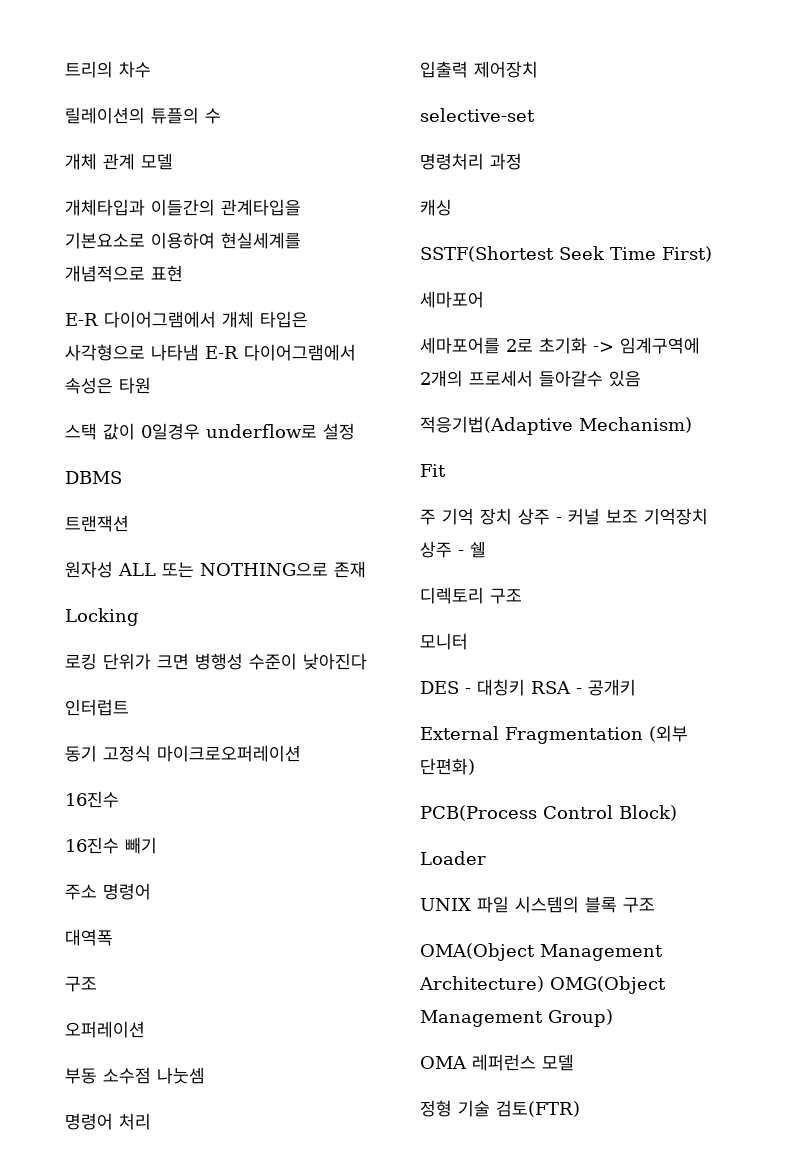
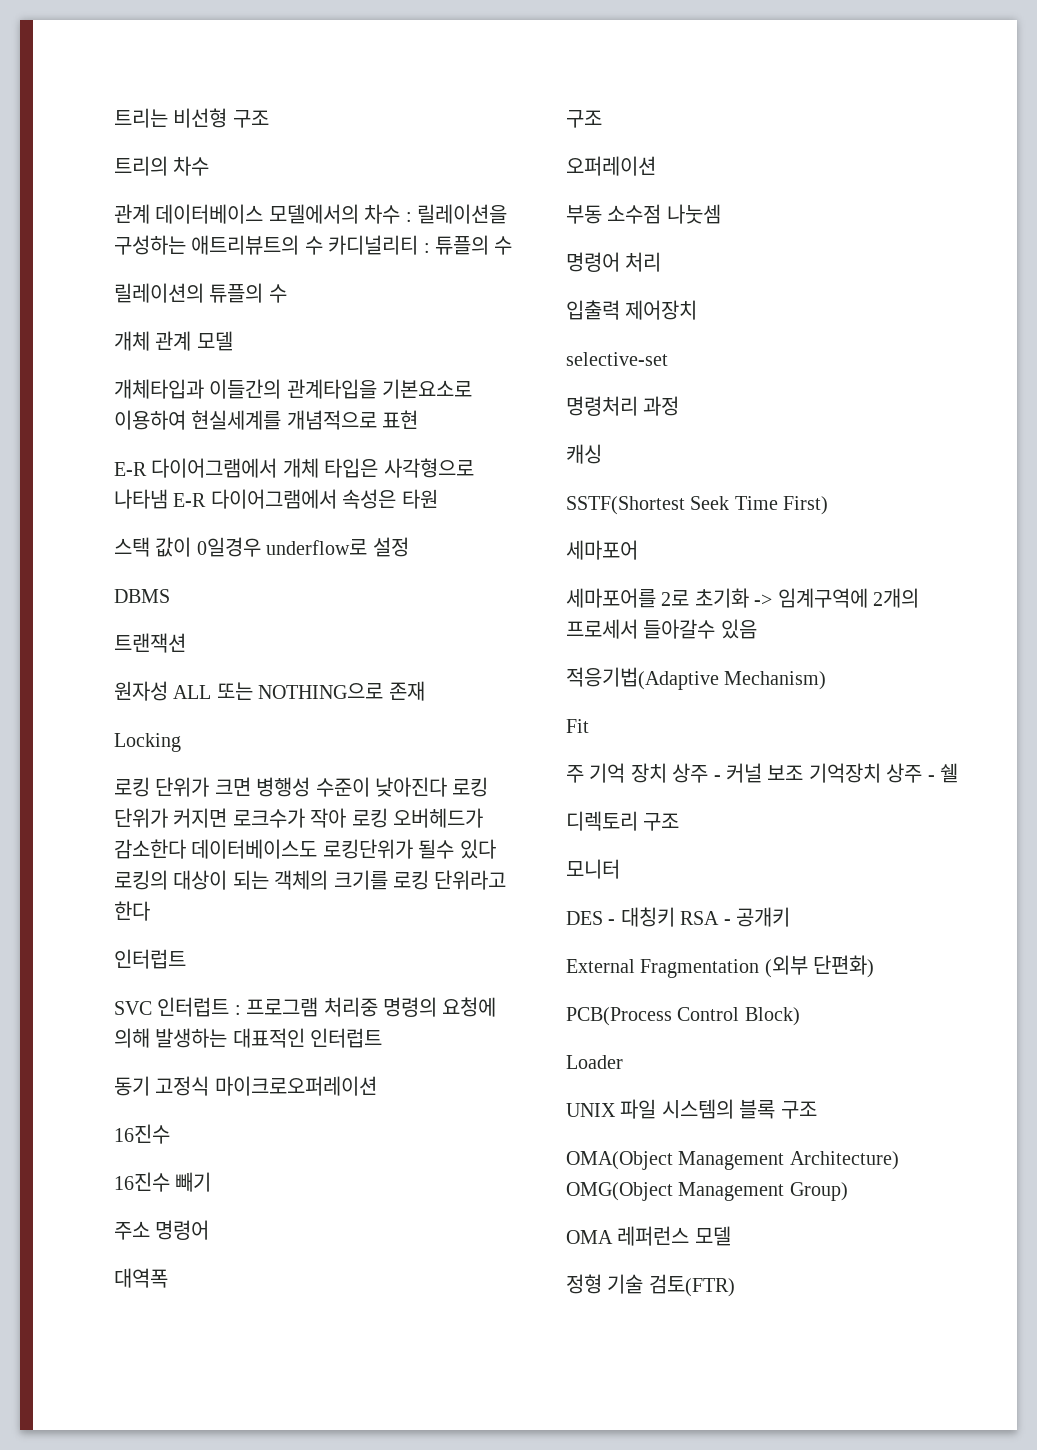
(65, 69) none -> [114,108,269,128] 트리는 비선형 구조 //
(151, 69) none -> [114,204,507,224] [114,235,513,255] // 관계 데이터베이스 모델에서의 차수 : 릴레이션을 구성하는 애트리뷰트의 수 카디널리티 : 튜플의 수
(367, 661) // -> [452,777,489,797] [114,808,483,828] [114,839,496,859] [114,870,507,890] [114,901,150,921] [114,949,186,969] [114,997,497,1017] [114,1028,305,1048] 로킹 단위가 커지면 로크수가 작아 로킹 오버헤드가 감소한다 데이터베이스도 로킹단위가 될수 있다 로킹의 대상이 되는 객체의 크기를 로킹 단위라고 한다 // 인터럽트 // SVC 인터럽트 : 프로그램 처리중 명령의 요청에 의해 발생하는 대표적인

